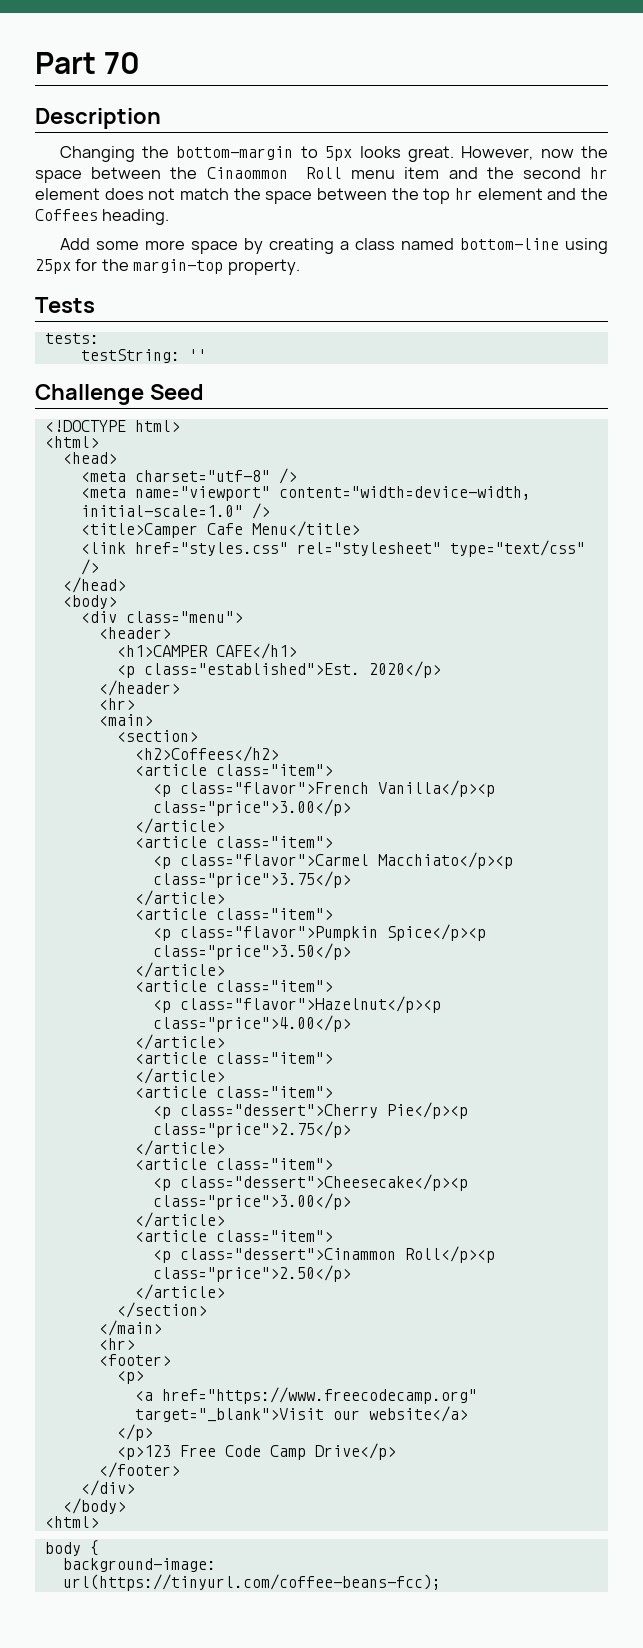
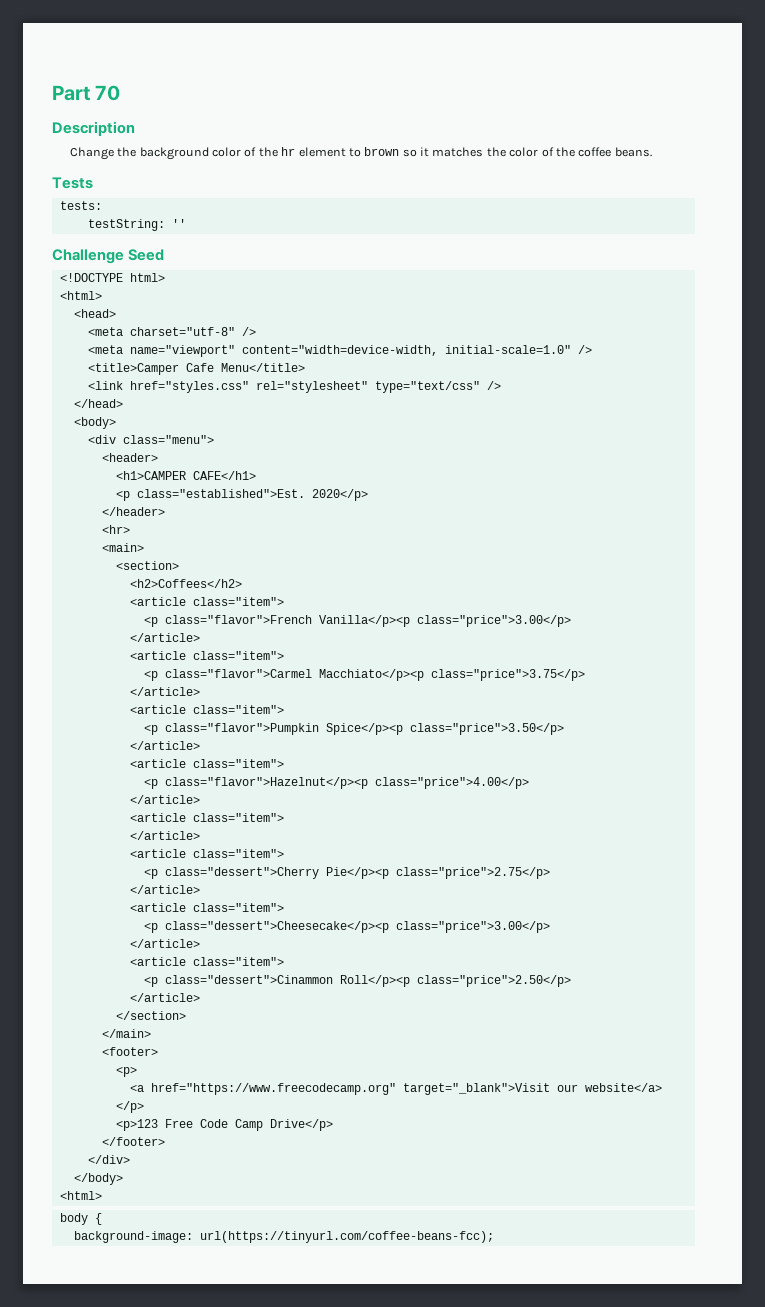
[59,146,608,162] [35,167,608,183] [35,188,608,204] [35,209,170,225] [59,238,608,254] [35,259,300,275] Changing the bottom-margin to 5px looks great. However, now the space between the Cinaommon Roll menu item and the second hr element does not match the space between the top hr element and the Coffees heading. // Add some more space by creating a class named bottom-line using 25px for the margin-top property. -> [69,147,652,160] Change the background color of the hr element to brown so it matches the color of the coffee beans.
[98,1338,135,1350] // <hr> -> (151, 1033) none

